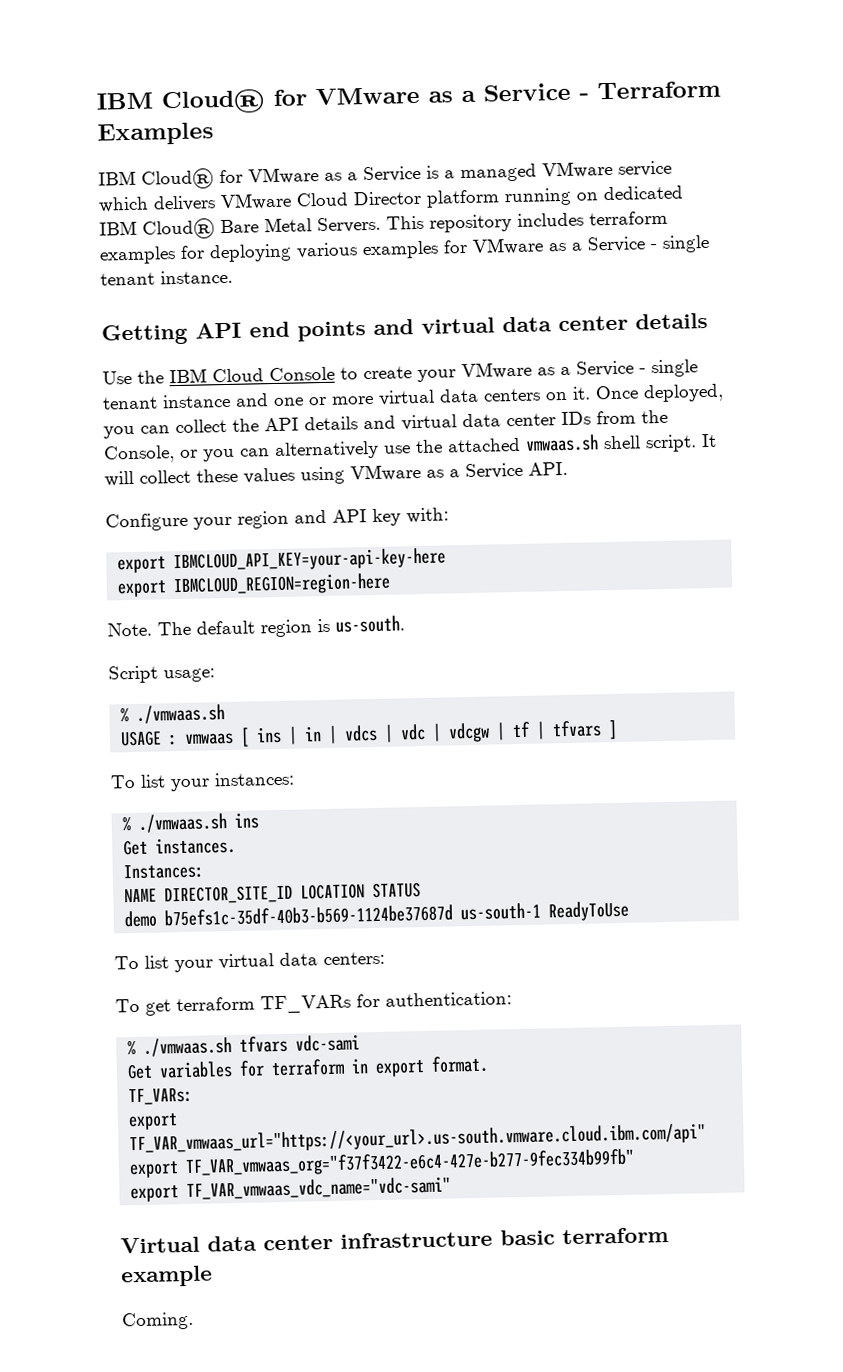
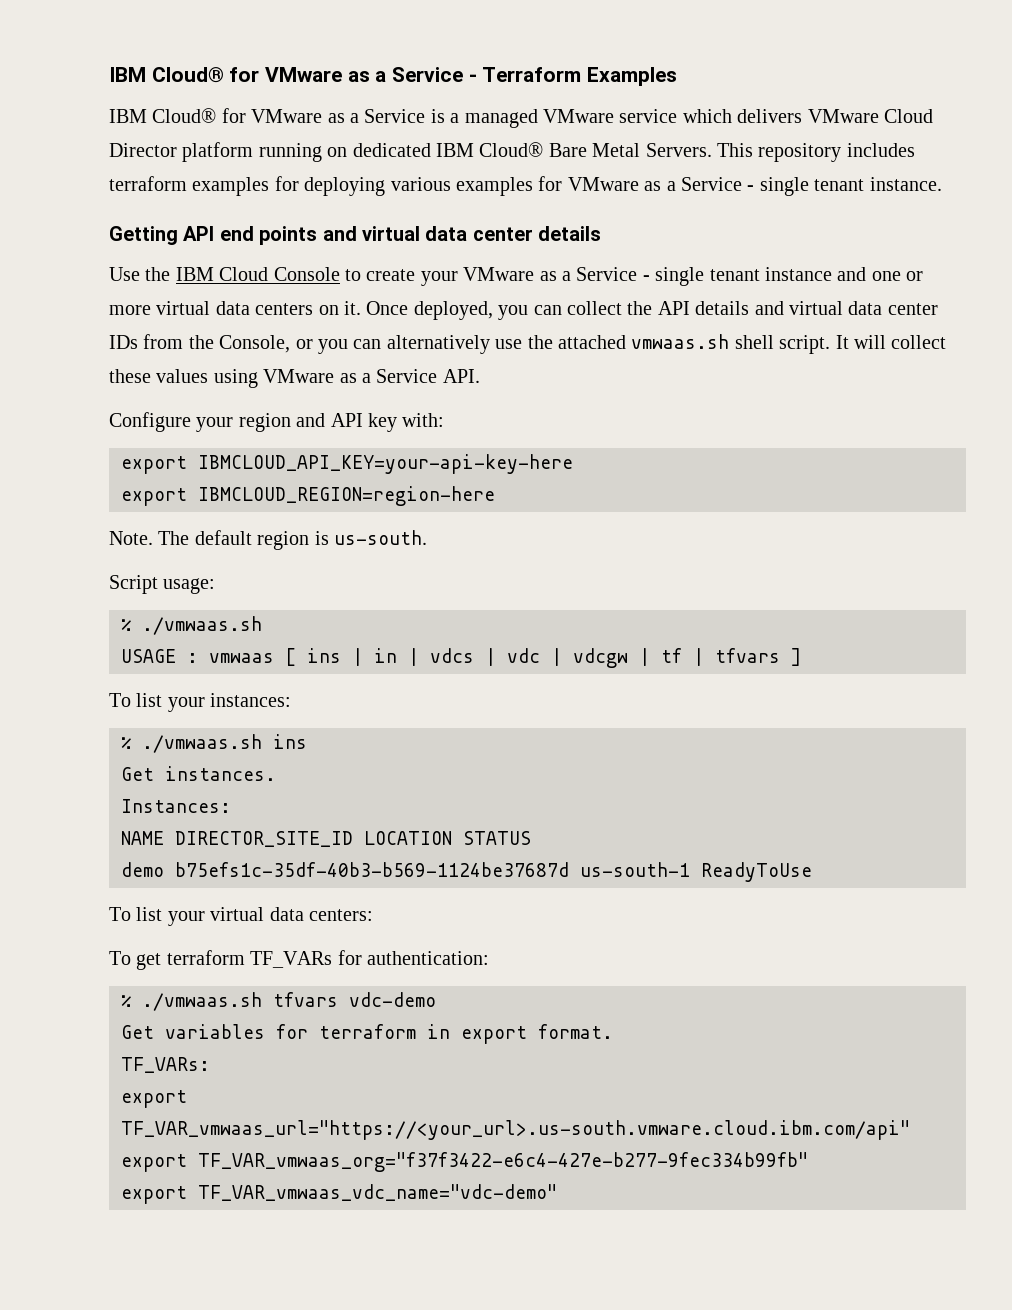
[295,1034,361,1052] vdc-sami -> [349,992,436,1007] vdc-demo
[186,1176,452,1200] [120,1226,669,1254] [121,1265,213,1288] [121,1311,194,1331] TF_VAR_vmwaas_vdc_name="vdc-sami" // Virtual data center infrastructure basic terraform example // Coming. -> [198,1184,557,1201] TF_VAR_vmwaas_vdc_name="vdc-demo"

